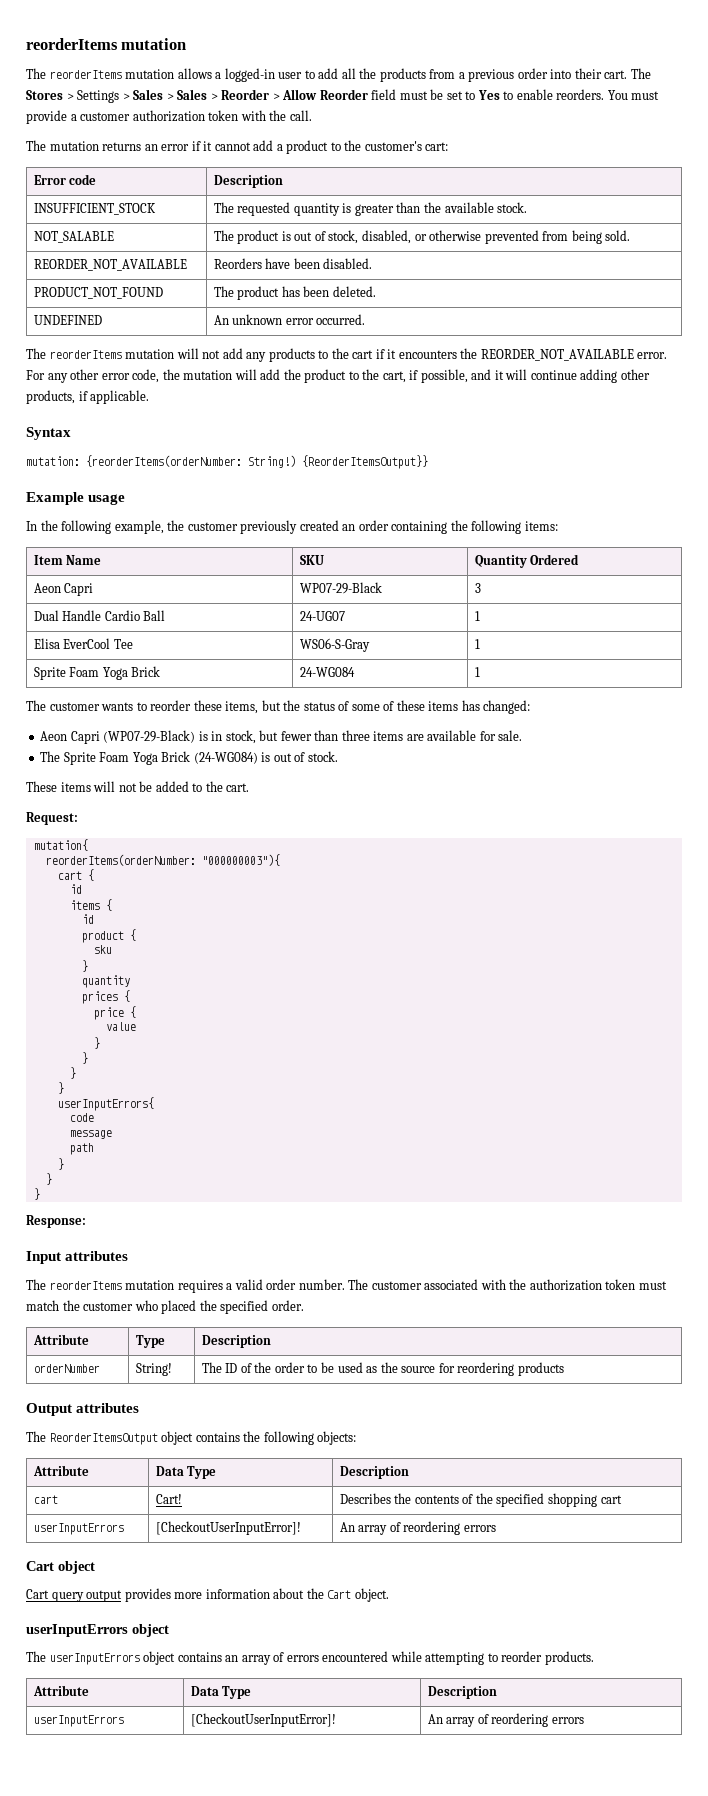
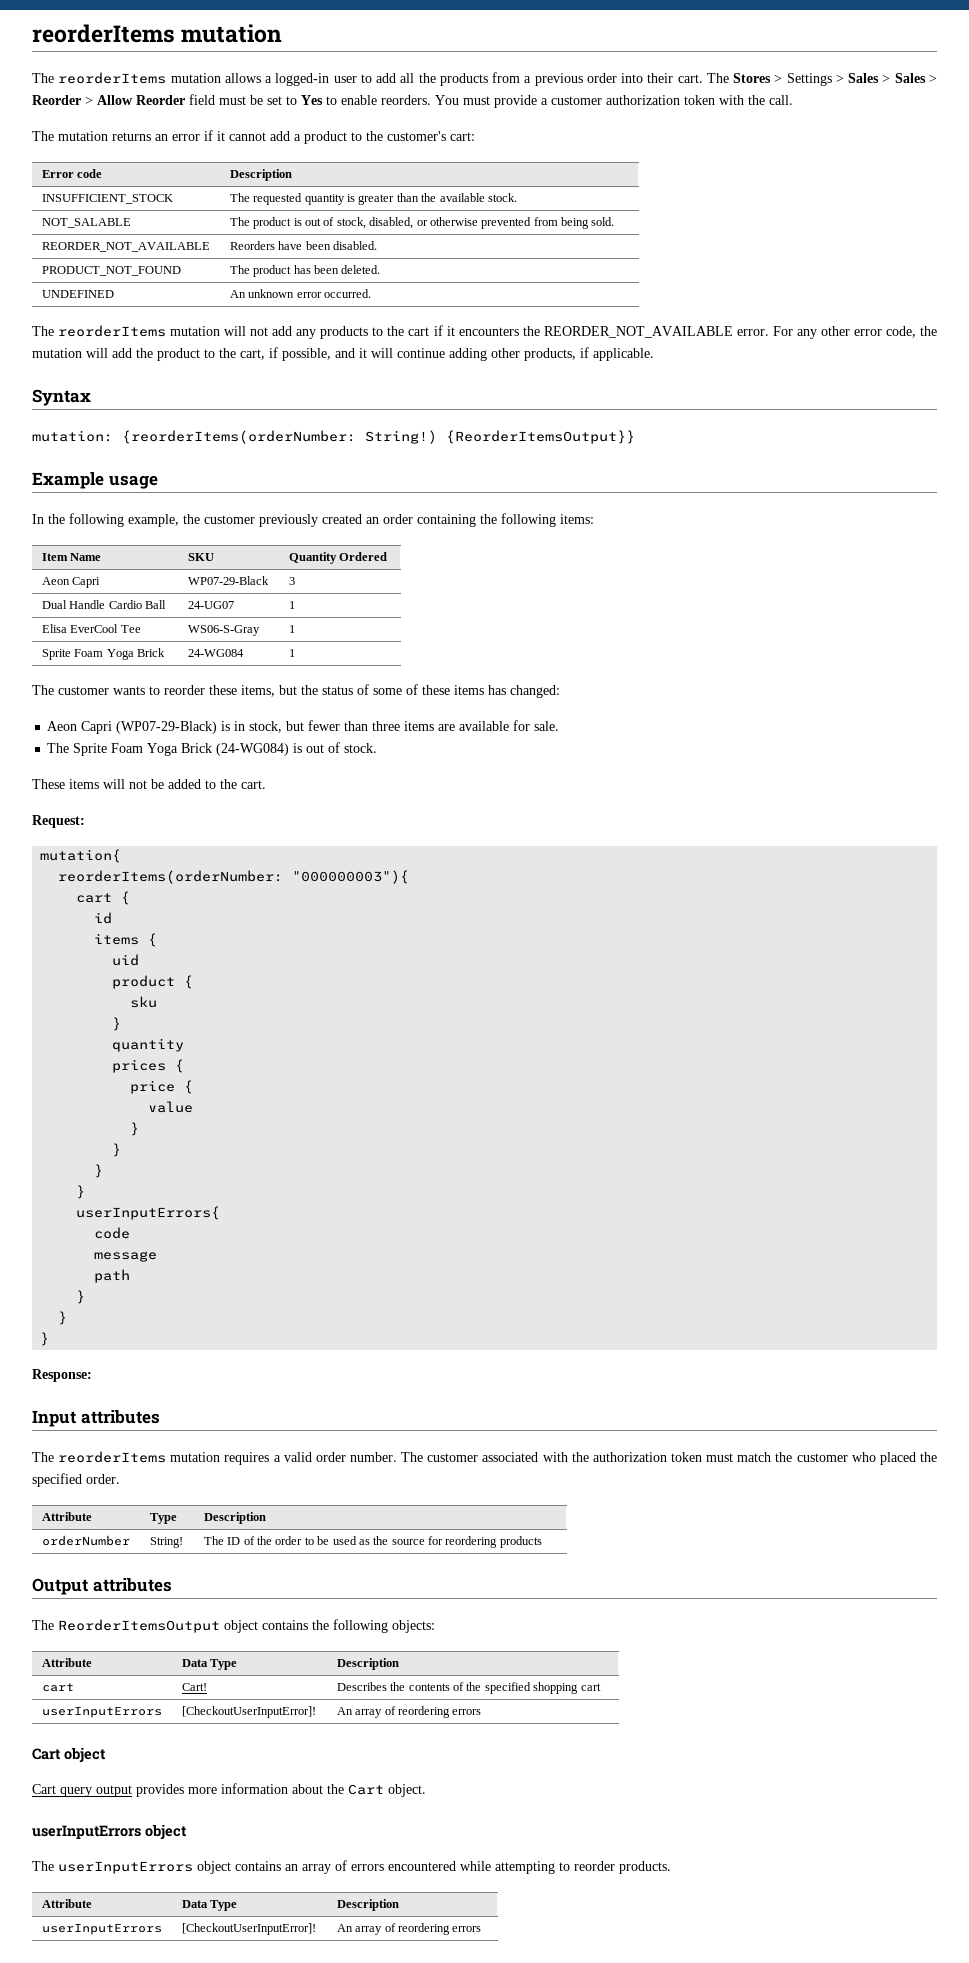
[81,914,94,924] id -> [112,954,140,966] uid

